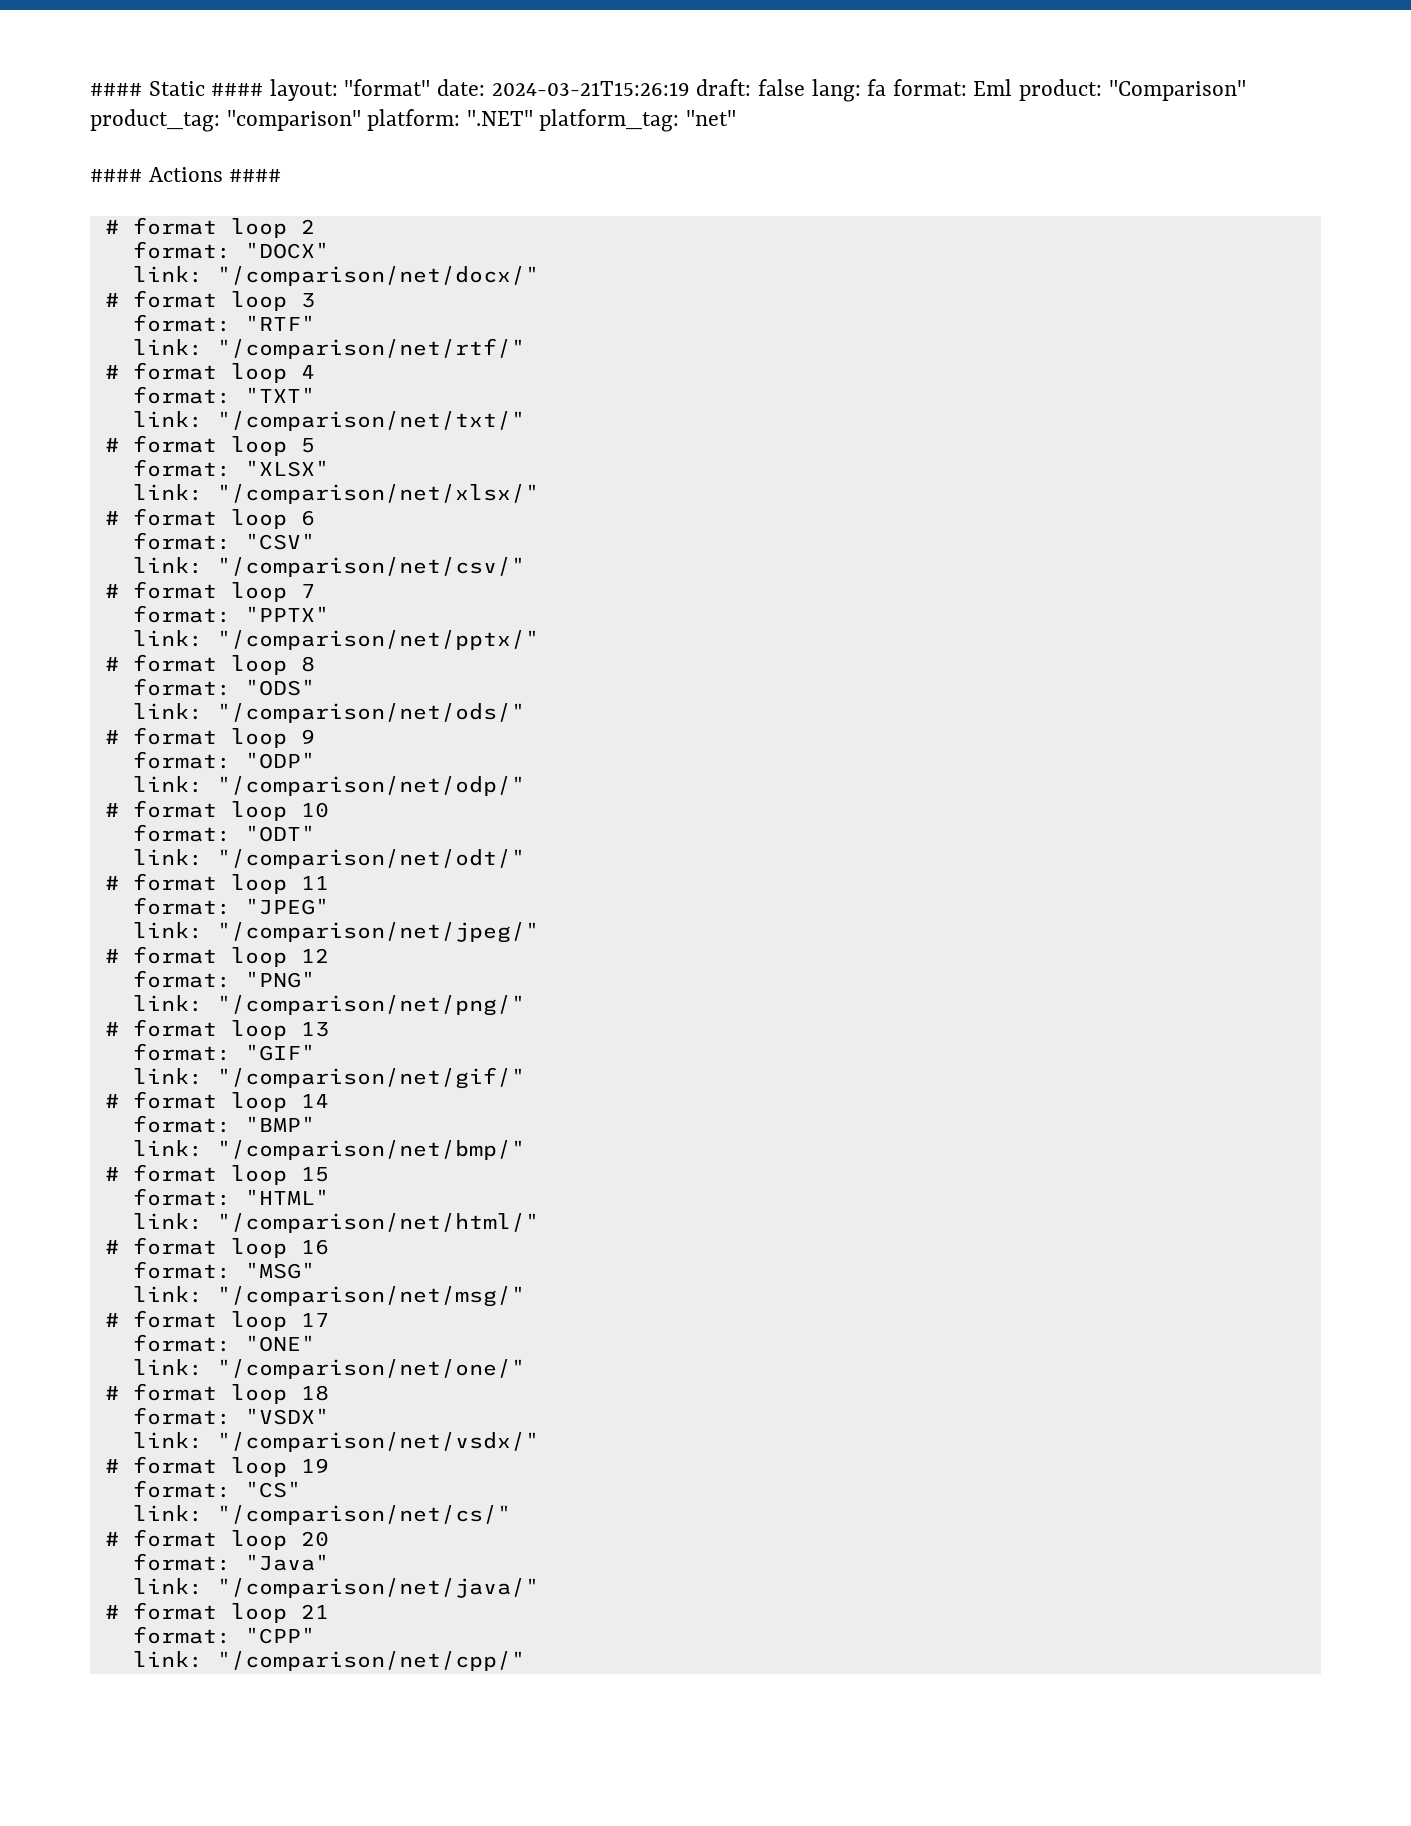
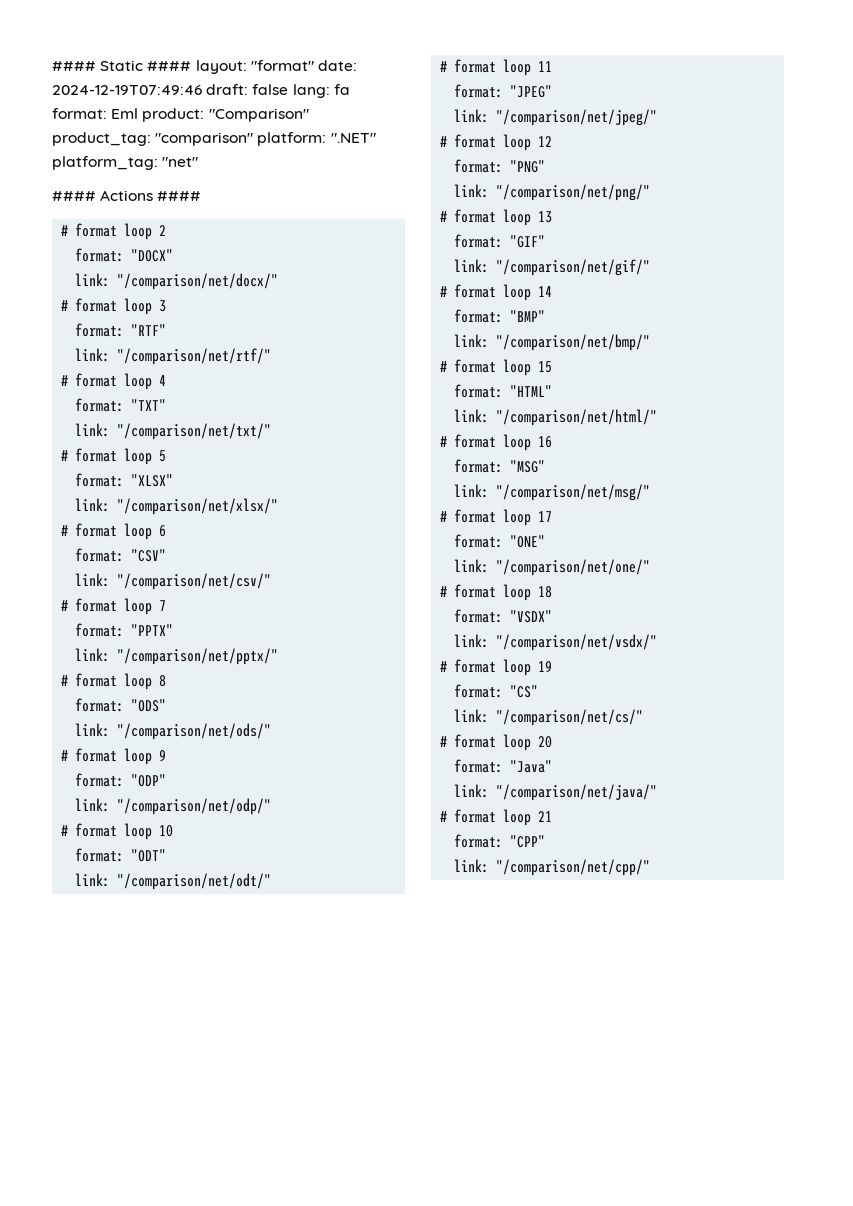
[491,81,690,96] 2024-03-21T15:26:19 -> [52,85,202,95] 2024-12-19T07:49:46

